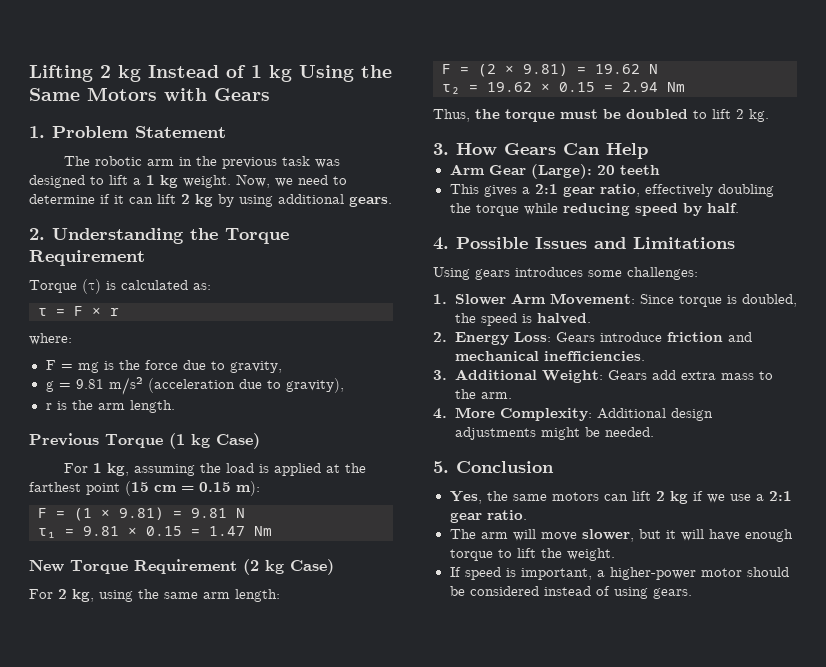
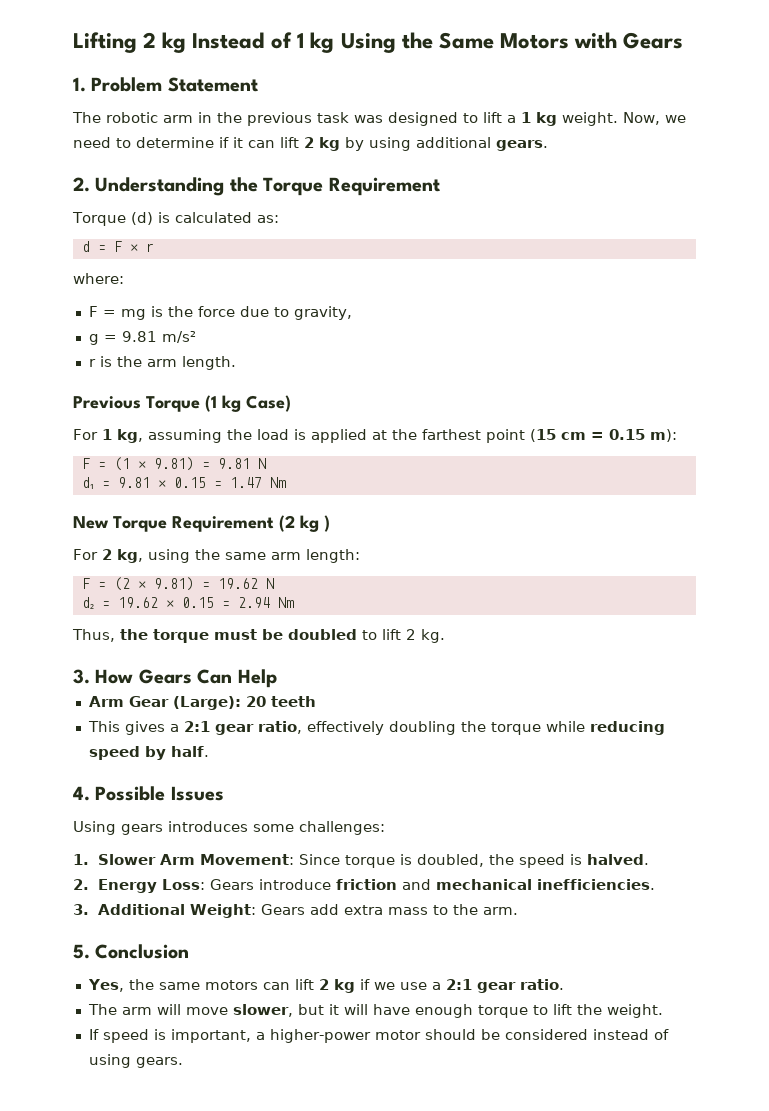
[82,279,101,294] (τ) -> [130,212,153,225] (d)
[38,308,47,316] τ -> [81,241,90,252] d
[147,378,344,393] (acceleration due to gravity), -> (196, 337) none
[38,528,56,538] τ₁ -> [81,477,94,489] d₁
[290,559,334,575] Case) -> [324,515,330,532] )
[442,84,460,94] τ₂ -> [81,597,94,609] d₂
[594,237,735,249] and Limitations -> (224, 793) none
[433,407,713,421] [454,427,654,440] // 4. More Complexity: Additional design adjustments might be needed. -> (518, 911) none

